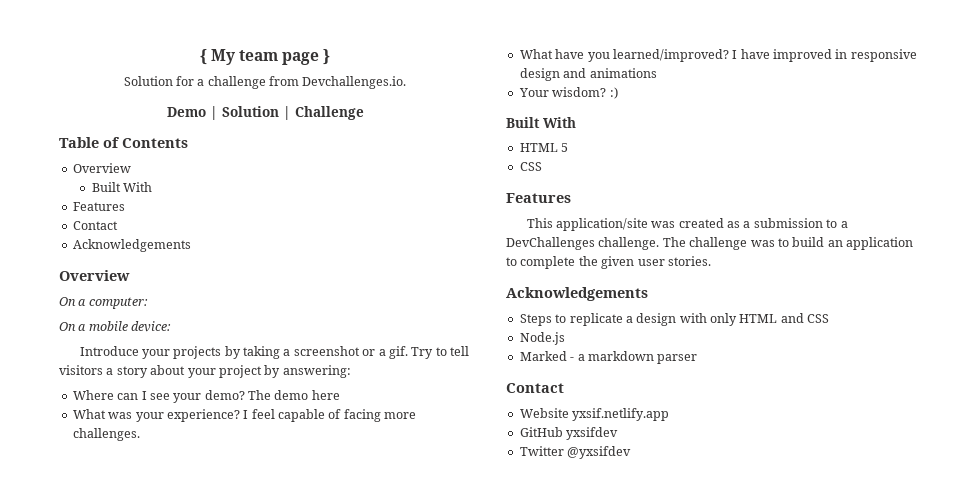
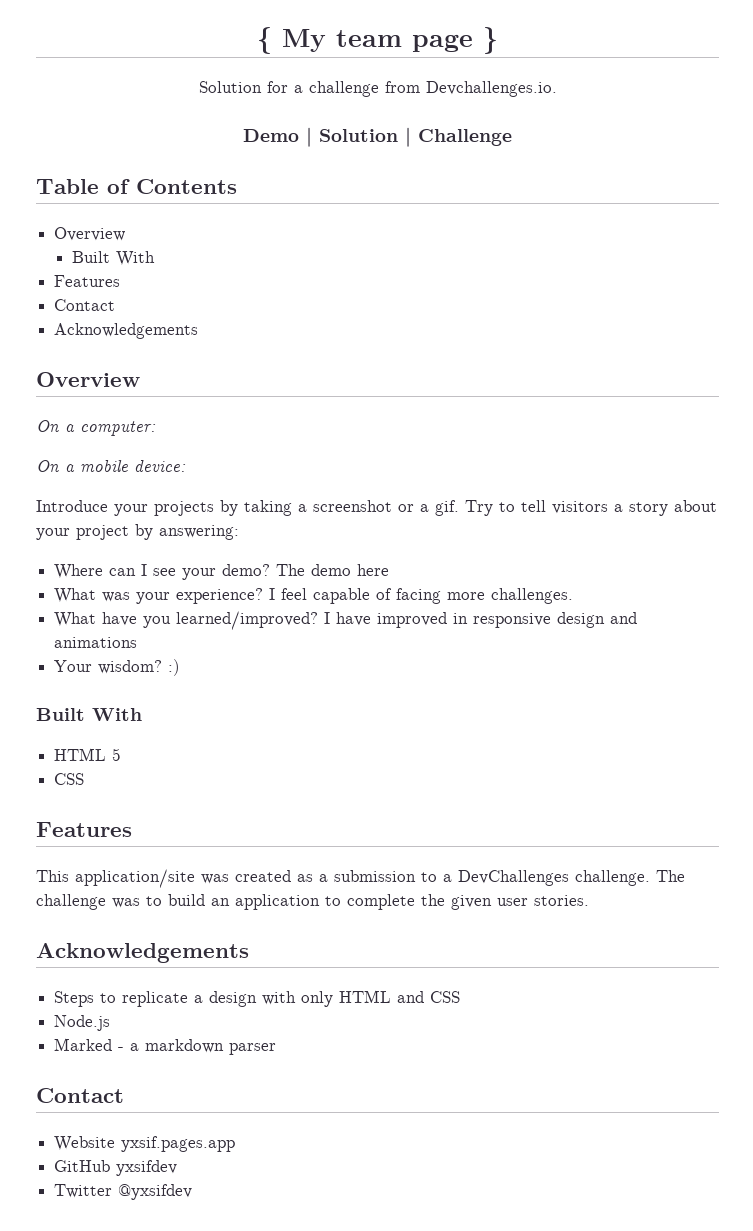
[572,408,670,421] yxsif.netlify.app -> [121,1136,236,1152] yxsif.pages.app

